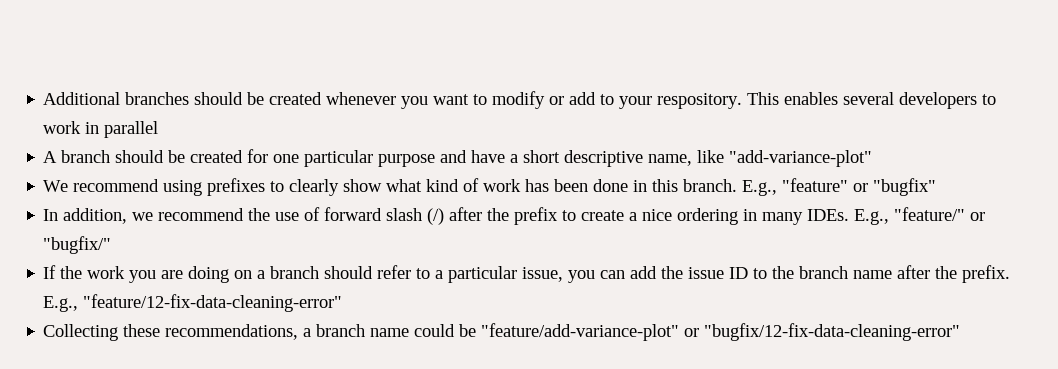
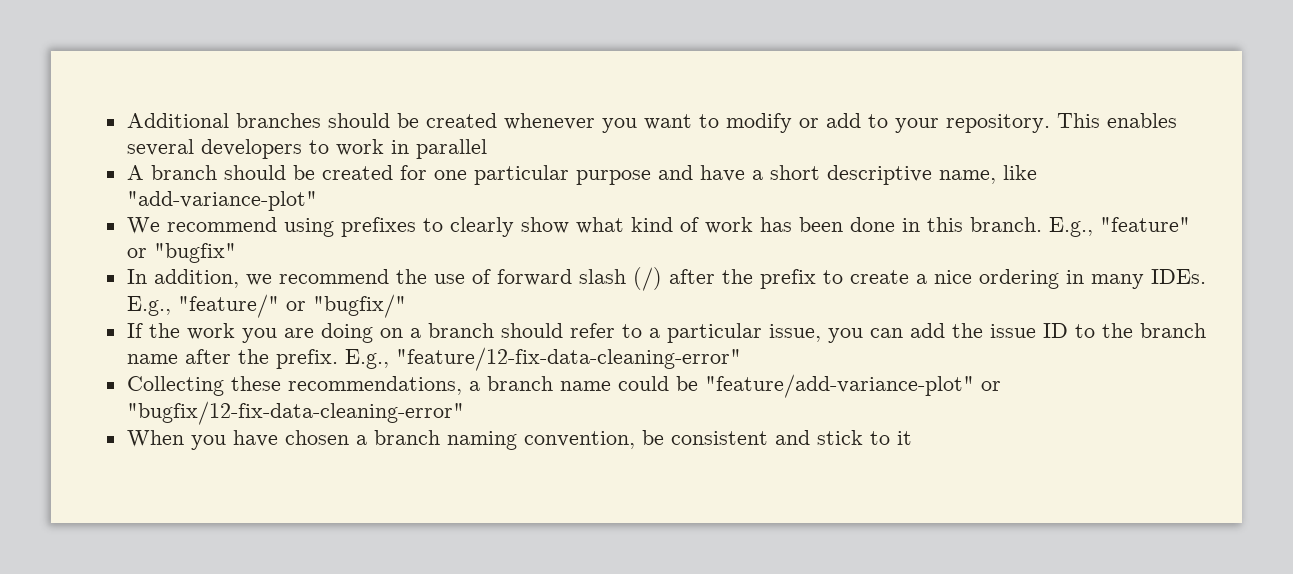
[657,93,743,109] respository. -> [945,114,1050,133] repository.
(961, 332) none -> [126,430,912,450] // When you have chosen a branch naming convention, be consistent and stick to it

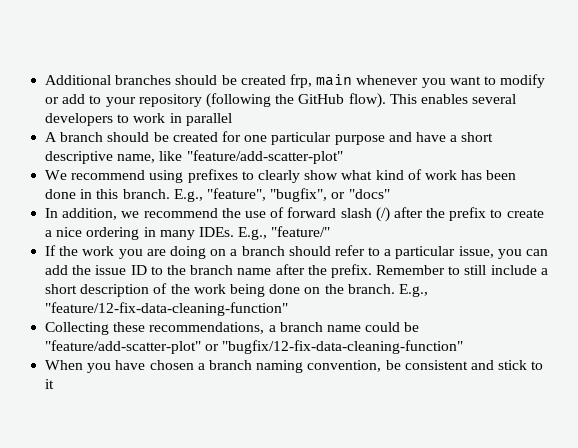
(497, 120) none -> [289,74,353,88] frp, main
[945,114,1050,133] repository. -> [138,93,386,108] repository (following the GitHub flow).
[126,191,317,211] "add-variance-plot" -> [186,150,343,164] "feature/add-scatter-plot"
[1099,217,1190,232] [126,243,236,263] "feature" or "bugfix" -> [206,188,390,202] "feature", "bugfix", or "docs"
[285,294,406,318] or "bugfix/" -> (331, 231) none
[344,347,741,371] E.g., "feature/12-fix-data-cleaning-error" -> [376,265,548,275] [45,283,428,297] [45,302,289,316] Remember to still include a short description of the work being done on the branch. E.g., "feature/12-fix-data-cleaning-function"
[704,374,1001,398] [126,401,464,425] "feature/add-variance-plot" or "bugfix/12-fix-data-cleaning-error" -> [45,340,464,354] "feature/add-scatter-plot" or "bugfix/12-fix-data-cleaning-function"

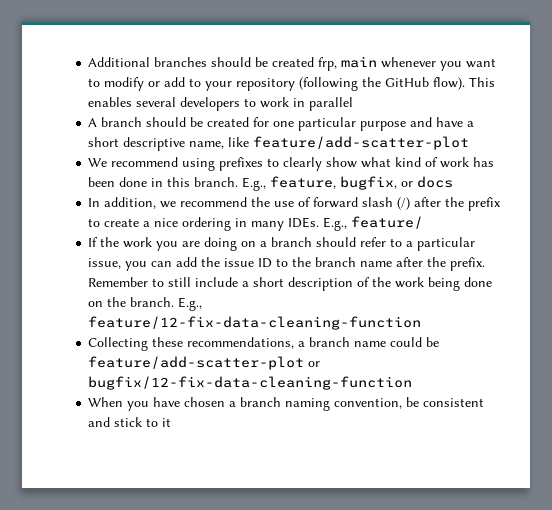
[186,150,343,164] "feature/add-scatter-plot" -> [253,136,470,150] feature/add-scatter-plot
[206,188,390,202] "feature", "bugfix", or "docs" -> [270,176,454,190] feature, bugfix, or docs
[271,226,331,237] "feature/" -> [351,216,424,229] feature/
[45,302,289,316] "feature/12-fix-data-cleaning-function" -> [88,316,422,330] feature/12-fix-data-cleaning-function
[45,340,464,354] "feature/add-scatter-plot" or "bugfix/12-fix-data-cleaning-function" -> [88,356,321,370] [88,376,413,390] feature/add-scatter-plot or bugfix/12-fix-data-cleaning-function

